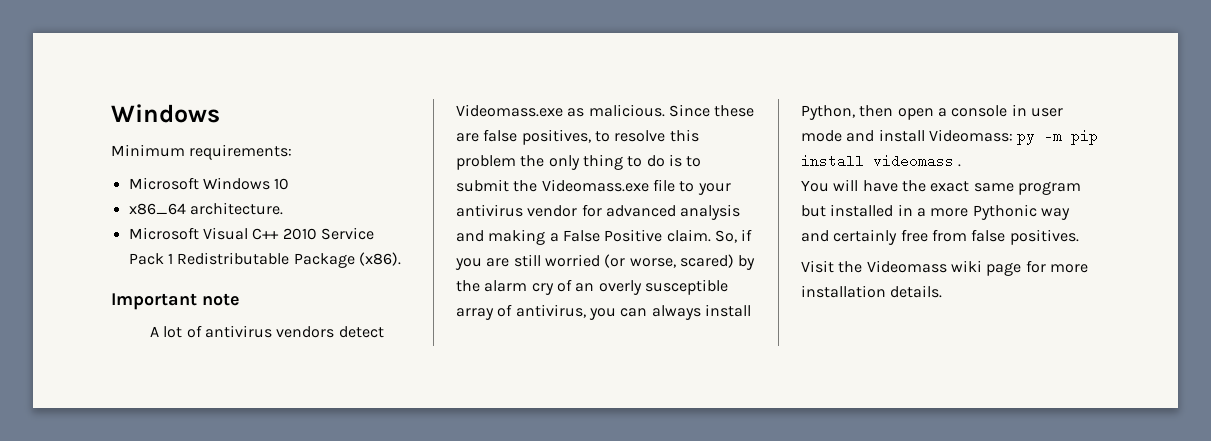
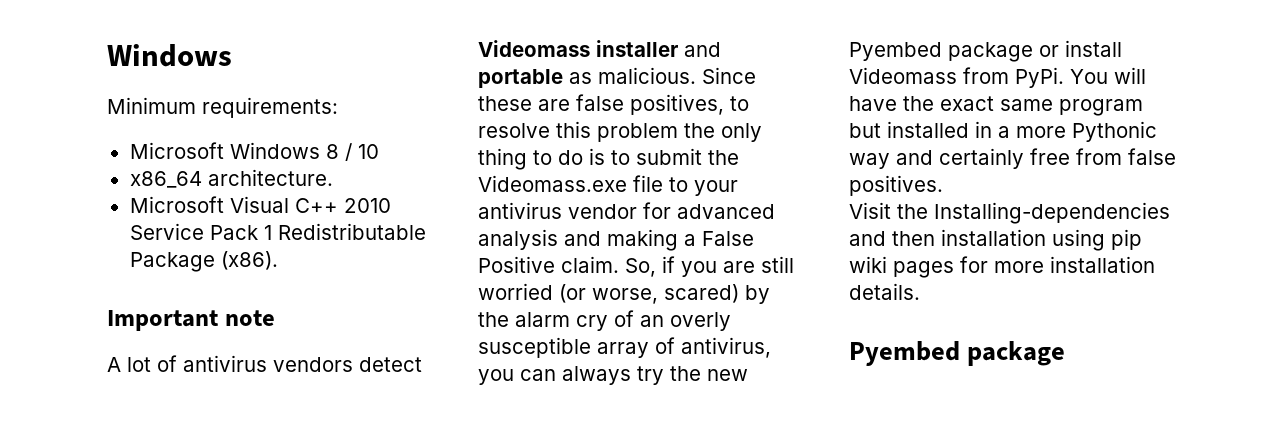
(270, 183) none -> [325,143,352,161] 8 /
[456,104,563,117] Videomass.exe -> [478,40,721,57] [478,69,563,88] Videomass installer and portable
[704,304,751,317] [801,104,1063,120] [801,129,1099,145] [801,154,962,168] install Python, then open a console in user mode and install Videomass: py -m pip install videomass . // -> [637,366,748,385] [849,40,1122,62] [849,67,1064,88] try the new Pyembed package or install Videomass from PyPi.
[866,260,1022,276] Videomass wiki page -> [934,202,1170,224] [849,229,1142,251] [849,256,954,278] Installing-dependencies and then installation using pip wiki pages
(943, 291) none -> [849,341,1066,366] // Pyembed package

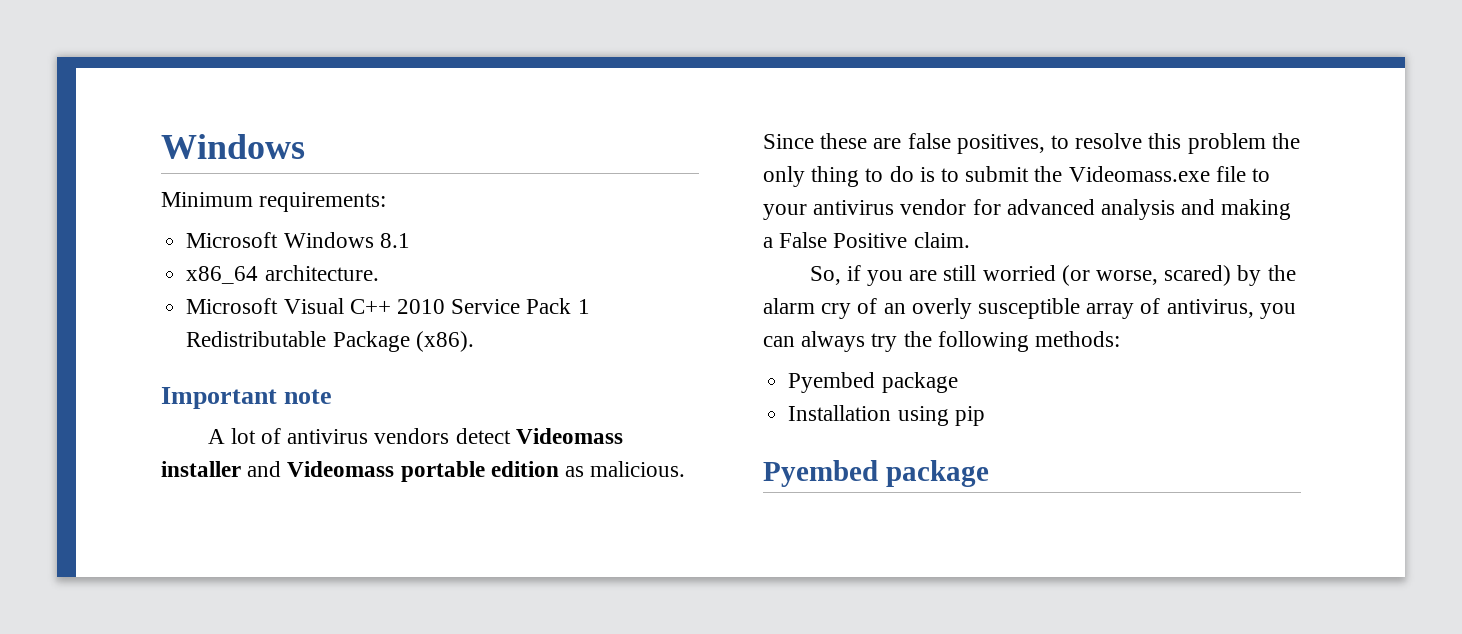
[325,143,379,161] 8 / 10 -> [379,233,410,248] 8.1
[478,69,563,88] portable -> [287,461,559,482] Videomass portable edition
(619, 264) none -> (970, 240) //
[707,369,748,381] [849,40,1122,62] [849,67,1146,88] [849,96,1143,116] [849,121,1157,142] [849,148,1176,169] [849,175,943,196] [849,202,1170,224] [849,229,1142,251] [849,256,1155,278] [849,283,920,300] new Pyembed package or install Videomass from PyPi. You will have the exact same program but installed in a more Pythonic way and certainly free from false positives. // Visit the Installing-dependencies and then installation using pip wiki pages for more installation details. -> [937,331,1121,352] [788,372,958,393] [788,405,985,426] following methods: // Pyembed package // Installation using pip

